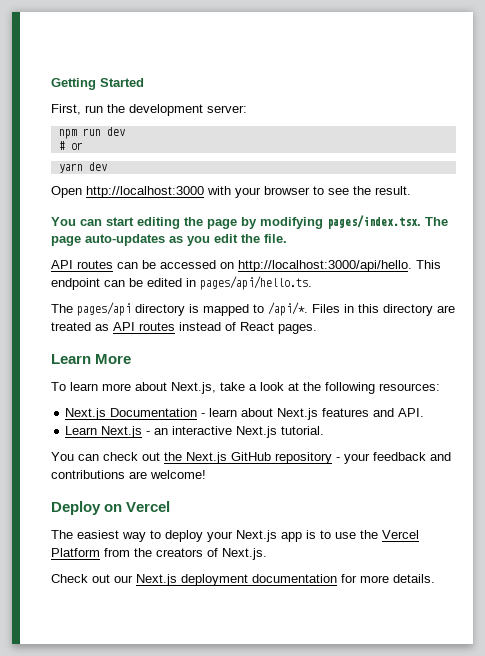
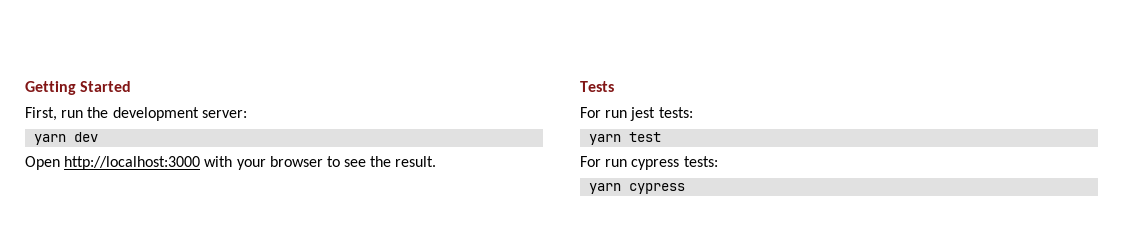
[58,127,125,139] [58,141,83,150] // npm run dev // # or -> (247, 114) none
[51,215,448,229] [51,234,287,246] [51,260,441,272] [51,276,312,290] [51,302,455,316] [51,322,317,334] [51,354,132,364] [51,382,440,394] [65,408,425,420] [65,426,325,438] [51,452,451,464] [51,470,206,479] [51,501,171,515] [51,530,419,542] [51,548,267,560] [51,574,435,586] You can start editing the page by modifying pages/index.tsx. The page auto-updates as you edit the file. // API routes can be accessed on http://localhost:3000/api/hello. This endpoint can be edited in pages/api/hello.ts. // The pages/api directory is mapped to /api/*. Files in this directory are treated as API routes instead of React pages. // Learn More // To learn more about Next.js, take a look at the following resources: // Next.js Documentation - learn about Next.js features and API. // Learn Next.js - an interactive Next.js tutorial. // You can check out the Next.js GitHub repository - your feedback and contributions are welcome! // Deploy on Vercel // The easiest way to deploy your Next.js app is to use the Vercel Platform from the creators of Next.js. // Check out our Next.js deployment documentation for more details. -> [580,81,614,92] [580,107,693,121] [589,132,662,145] [580,156,718,170] [589,183,686,194] Tests // For run jest tests: // yarn test // For run cypress tests: // yarn cypress

